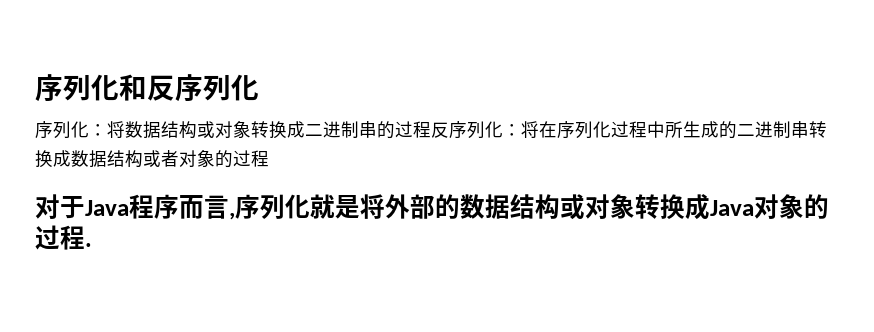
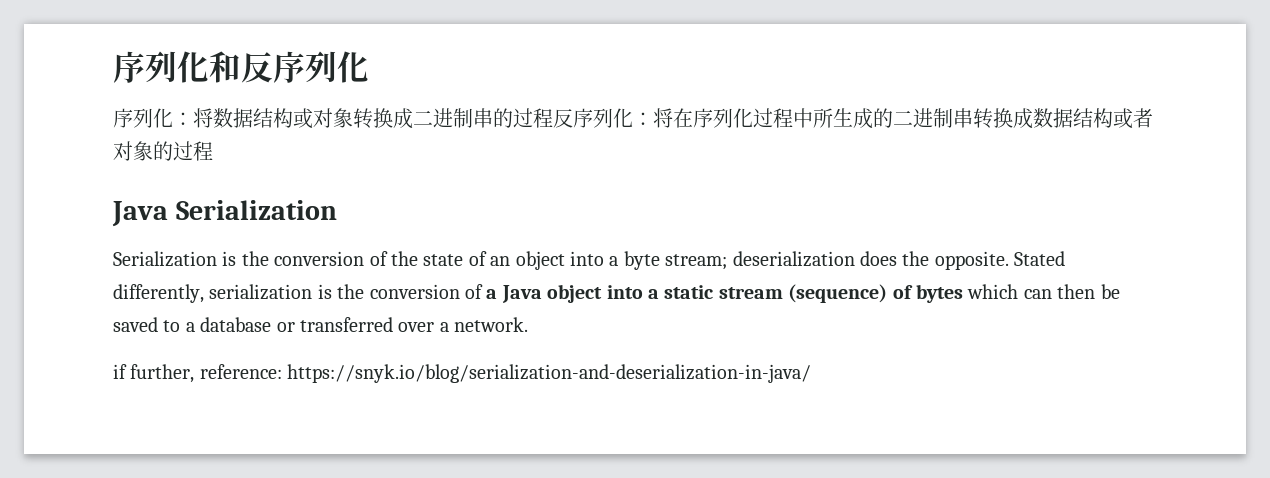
[35,194,829,220] [35,225,92,250] 对于Java程序而言,序列化就是将外部的数据结构或对象转换成Java对象的过程. -> [112,200,337,227] [113,251,1066,270] [113,284,1120,303] [113,317,529,332] [113,364,812,383] Java Serialization // Serialization is the conversion of the state of an object into a byte stream; deserialization does the opposite. Stated differently, serialization is the conversion of a Java object into a static stream (sequence) of bytes which can then be saved to a database or transferred over a network. // if further, reference: https://snyk.io/blog/serialization-and-deserialization-in-java/

